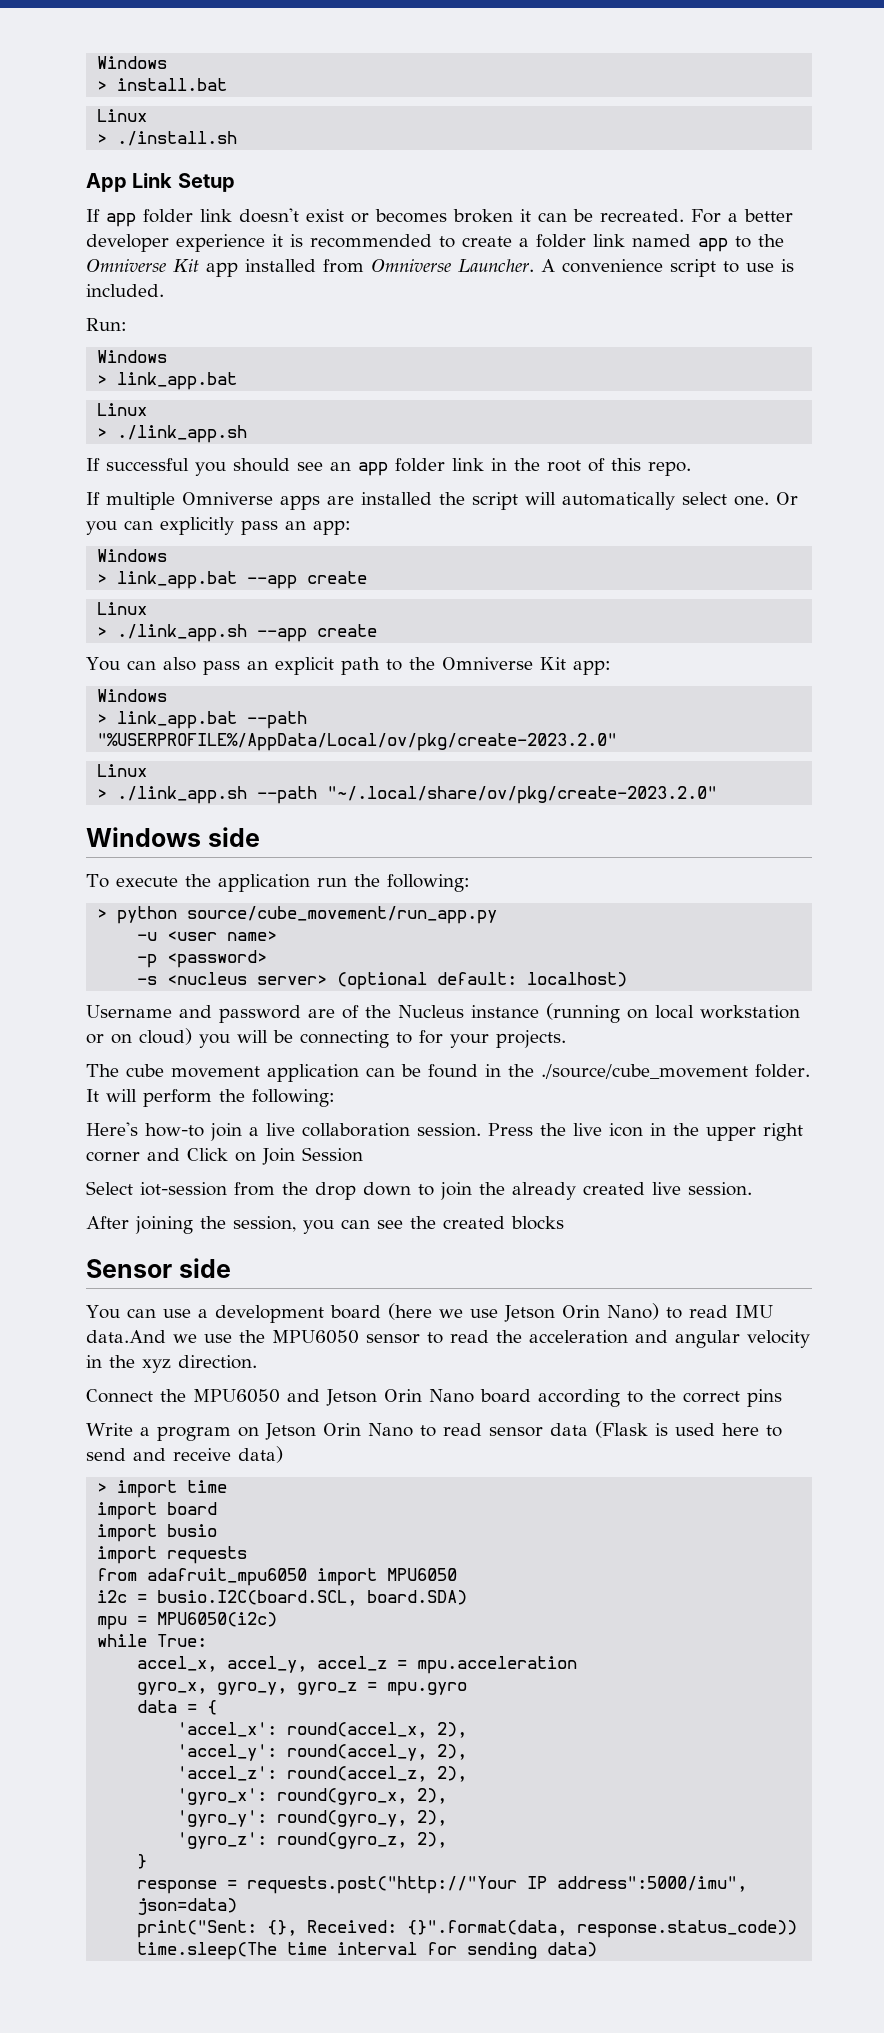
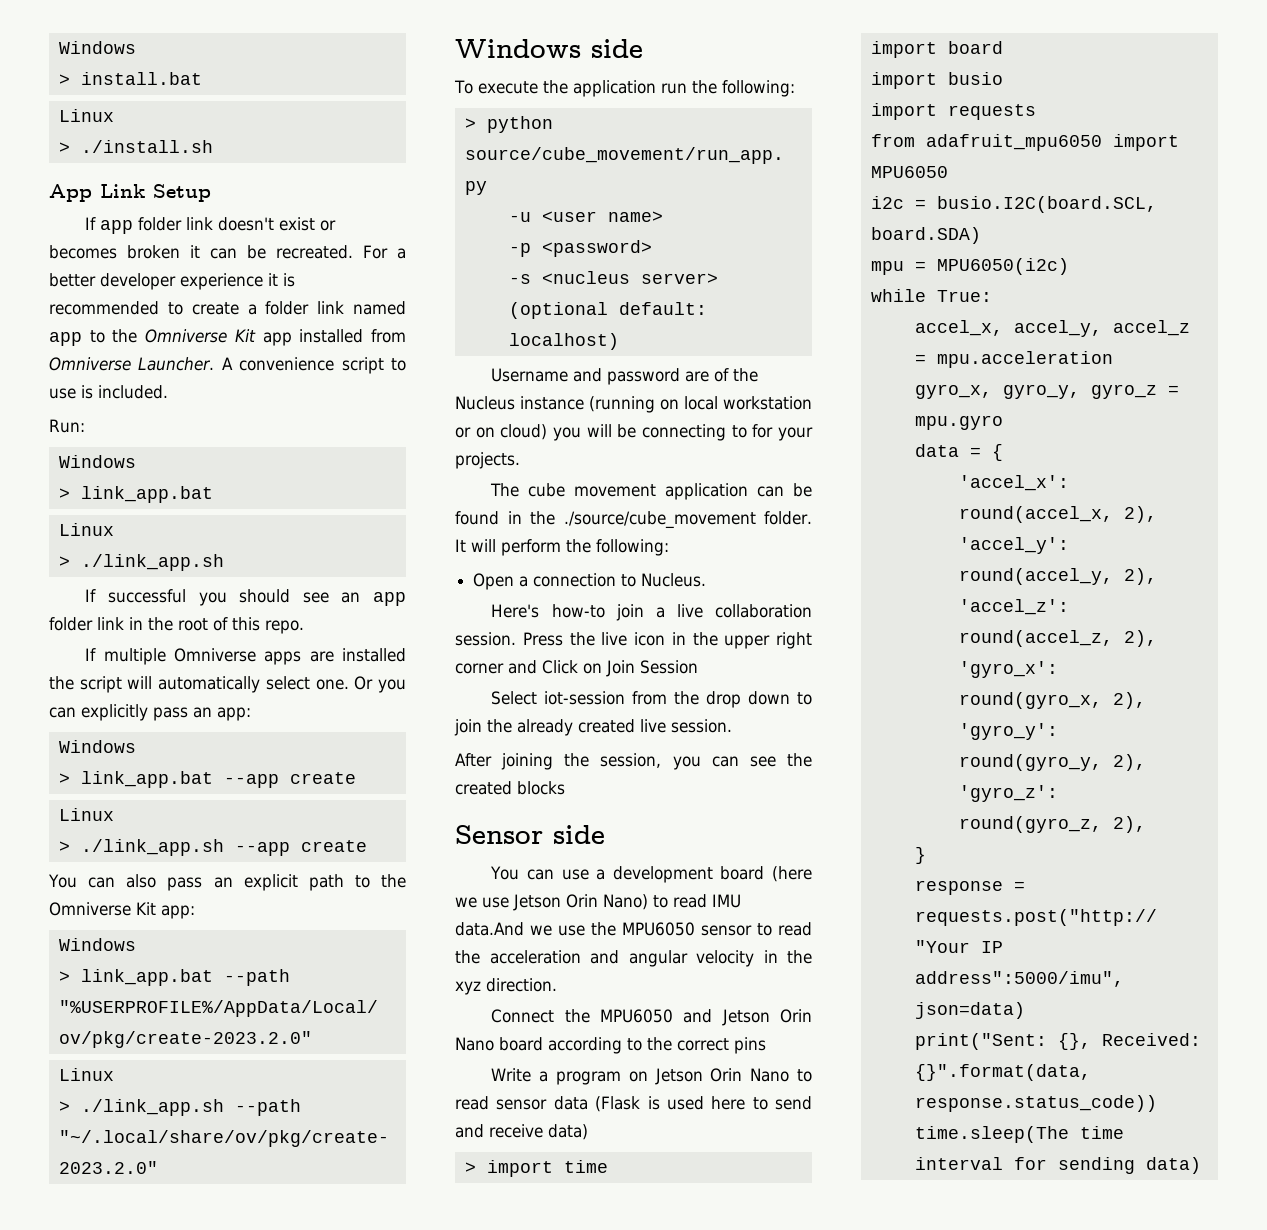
(335, 1098) none -> [473,573,707,590] // Open a connection to Nucleus.

